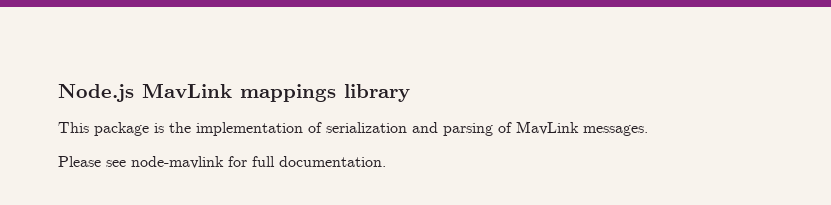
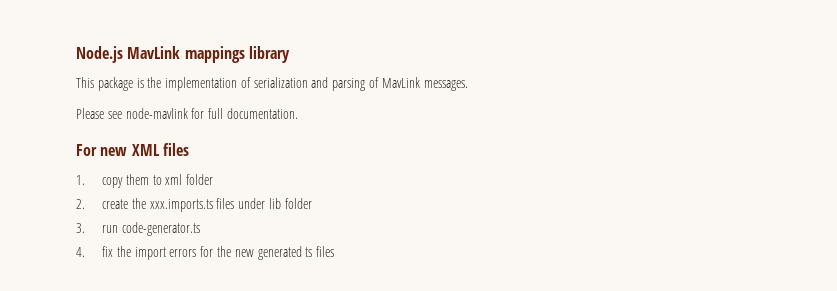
(386, 161) none -> [76,143,189,156] [76,174,214,188] [76,198,312,212] [76,222,200,236] [76,246,335,260] // For new XML files // 1. copy them to xml folder // 2. create the xxx.imports.ts files under lib folder // 3. run code-generator.ts // 4. fix the import errors for the new generated ts files

